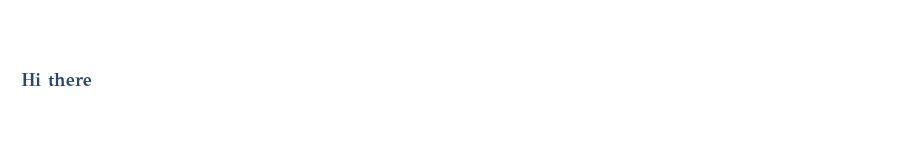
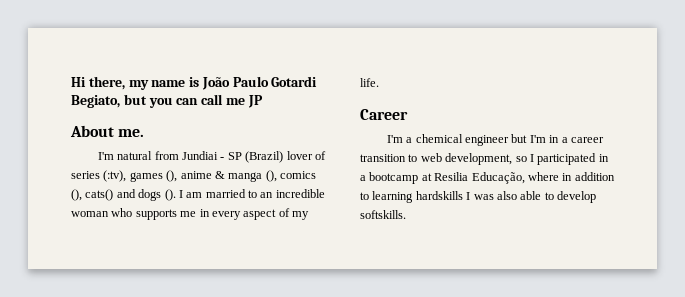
[48,73,92,87] there -> [88,76,318,90] [71,94,263,108] [70,125,145,137] [97,151,326,163] [71,170,316,182] [71,189,325,201] [71,208,309,220] [360,78,379,87] [360,109,408,120] [386,134,604,146] [360,153,609,165] [360,172,615,184] [360,191,596,203] [360,210,406,219] there, my name is João Paulo Gotardi Begiato, but you can call me JP // About me. // I'm natural from Jundiai - SP (Brazil) lover of series (:tv), games (), anime & manga (), comics (), cats() and dogs (). I am married to an incredible woman who supports me in every aspect of my life. // Career // I'm a chemical engineer but I'm in a career transition to web development, so I participated in a bootcamp at Resilia Educação, where in addition to learning hardskills I was also able to develop softskills.

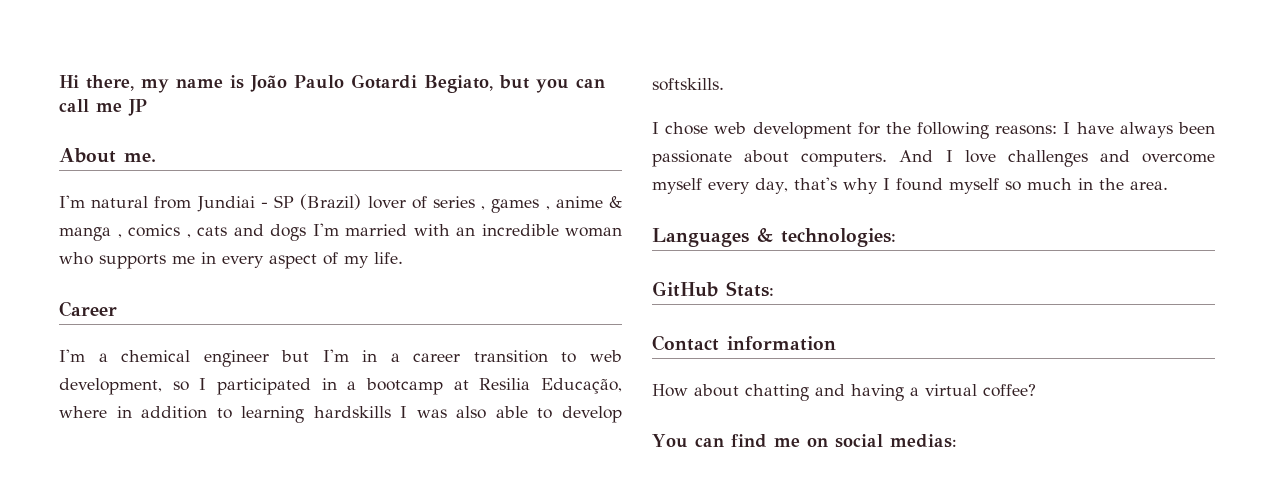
[103,170,316,182] [71,189,257,201] (:tv), games (), anime & manga (), comics (), cats() and dogs (). I am married to -> [481,196,623,213] [59,223,450,241] , games , anime & manga , comics , cats and dogs I'm married with
(406, 214) none -> [652,122,1215,139] [652,150,1215,167] [652,177,1168,194] [652,228,896,247] [652,281,774,297] [652,335,836,351] [652,384,1036,401] [652,434,957,448] // I chose web development for the following reasons: I have always been passionate about computers. And I love challenges and overcome myself every day, that's why I found myself so much in the area. // Languages & technologies: // GitHub Stats: // Contact information // How about chatting and having a virtual coffee? // You can find me on social medias:

